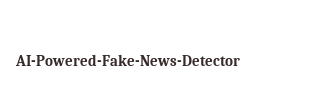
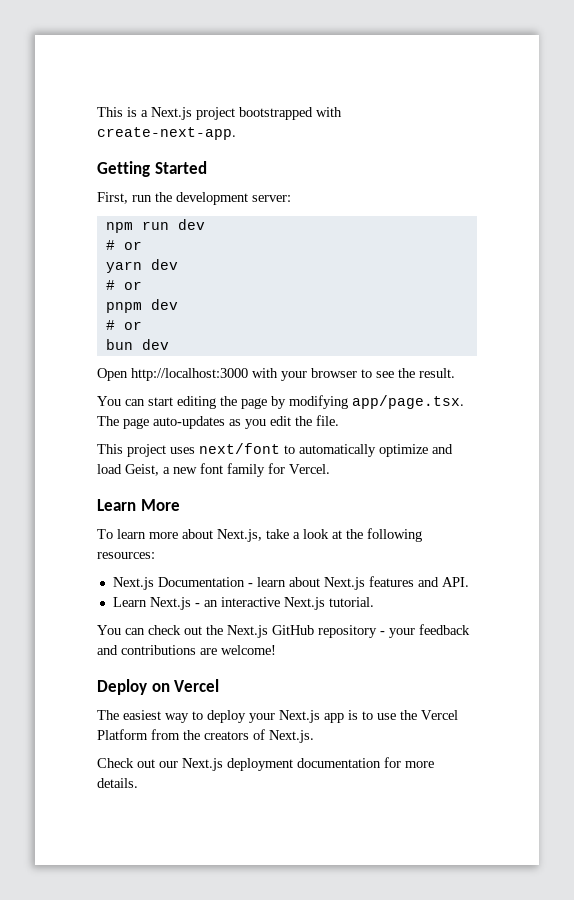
[15,54,240,66] AI-Powered-Fake-News-Detector -> [97,107,342,120] [97,127,236,140] [97,161,207,177] [97,192,291,205] [105,219,205,233] [105,240,142,250] [105,259,178,273] [105,280,142,290] [105,299,178,313] [105,320,142,330] [105,339,169,350] [97,368,455,381] [97,395,464,409] [97,415,339,429] [97,443,453,457] [97,463,330,477] [97,499,180,511] [97,528,422,542] [97,552,155,559] [112,576,469,590] [112,597,374,610] [97,624,470,638] [97,645,276,655] [97,679,220,695] [97,710,458,723] [97,729,314,743] [97,757,434,771] [97,778,138,788] This is a Next.js project bootstrapped with create-next-app. // Getting Started // First, run the development server: // npm run dev // # or // yarn dev // # or // pnpm dev // # or // bun dev // Open http://localhost:3000 with your browser to see the result. // You can start editing the page by modifying app/page.tsx. The page auto-updates as you edit the file. // This project uses next/font to automatically optimize and load Geist, a new font family for Vercel. // Learn More // To learn more about Next.js, take a look at the following resources: // Next.js Documentation - learn about Next.js features and API. // Learn Next.js - an interactive Next.js tutorial. // You can check out the Next.js GitHub repository - your feedback and contributions are welcome! // Deploy on Vercel // The easiest way to deploy your Next.js app is to use the Vercel Platform from the creators of Next.js. // Check out our Next.js deployment documentation for more details.

